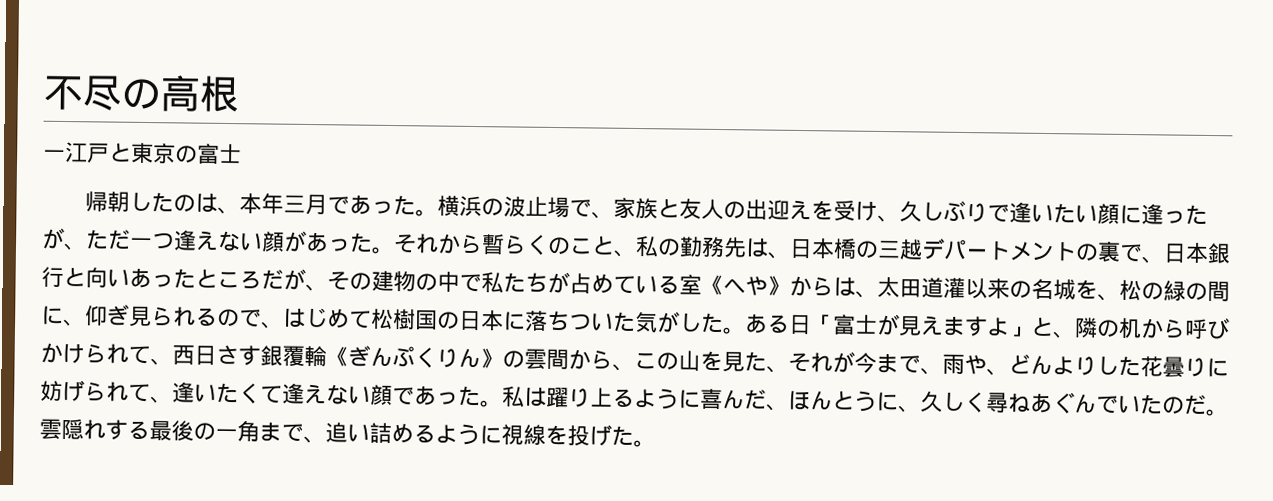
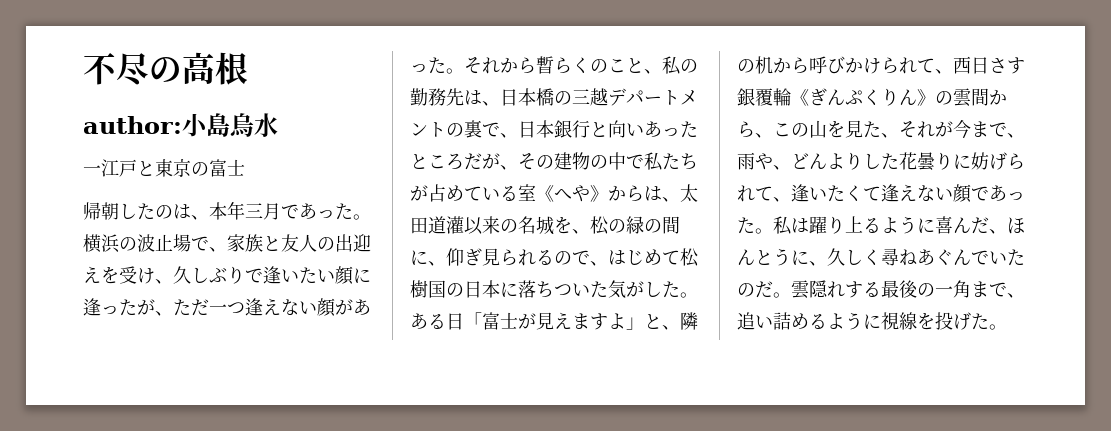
(240, 94) none -> [83,113,278,137] // author:小島烏水

